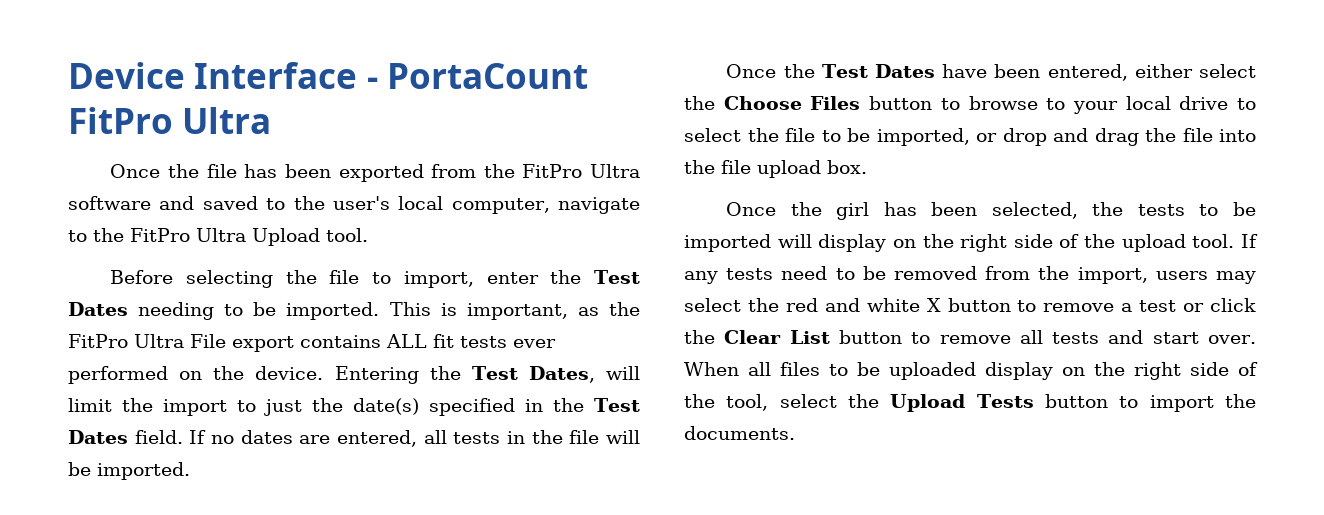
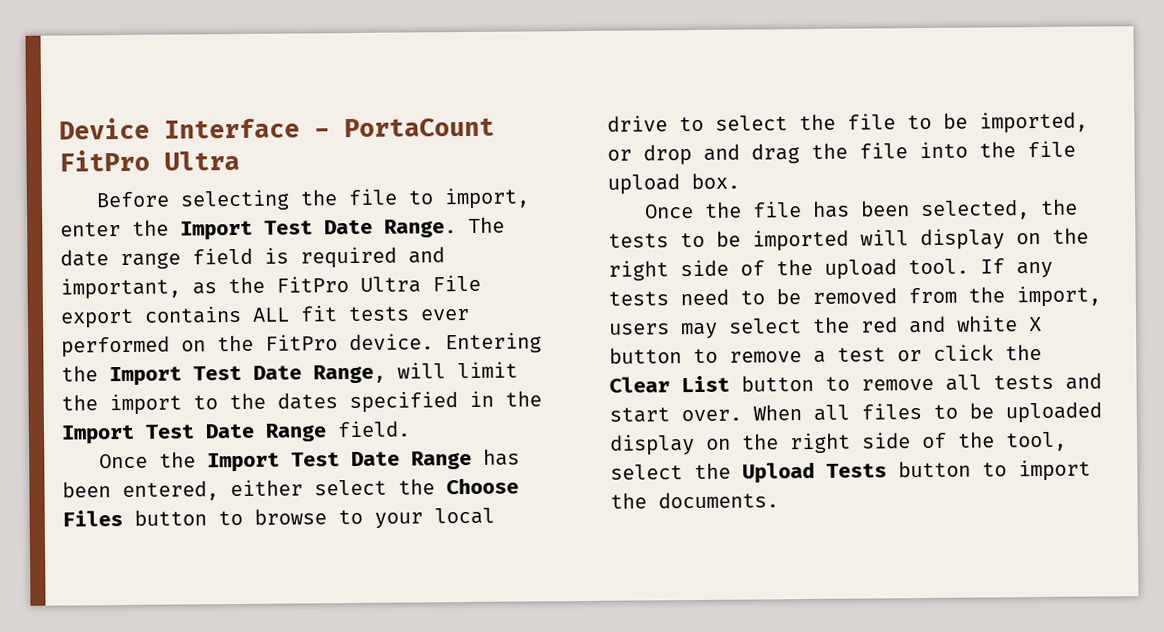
[110,164,640,182] [68,196,640,214] [68,228,368,246] // Once the file has been exported from the FitPro Ultra software and saved to the user's local computer, navigate to the FitPro Ultra Upload tool. -> (240, 160) none
[594,270,641,284] [68,302,457,320] Test Dates needing to be imported. This is -> [180,216,505,241] [60,246,445,270] Import Test Date Range. The date range field is required and
(245, 373) none -> [265,334,338,351] FitPro
[471,366,595,383] Test Dates, -> [109,364,386,387] Import Test Date Range,
[264,398,641,416] [68,430,641,447] [68,462,190,480] [726,64,988,78] just the date(s) specified in the Test Dates field. If no dates are entered, all tests in the file will be imported. // Once the Test Dates have -> [229,390,542,414] [61,420,411,445] [98,448,520,473] the dates specified in the Import Test Date Range field. // Once the Import Test Date Range has
[836,202,870,220] girl -> [752,201,802,218] file

